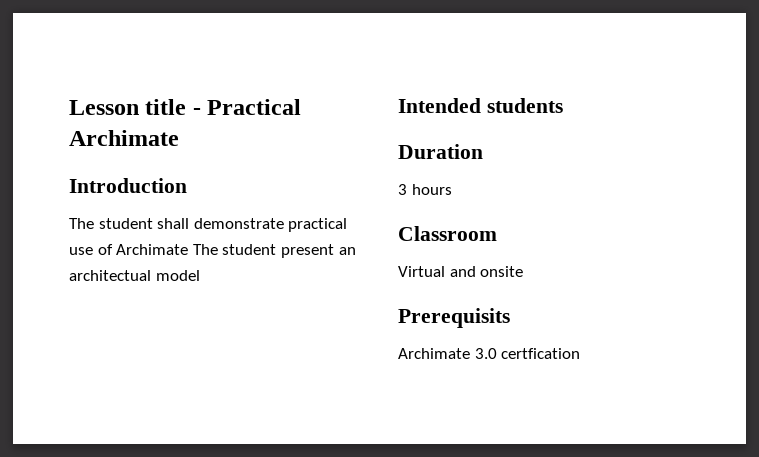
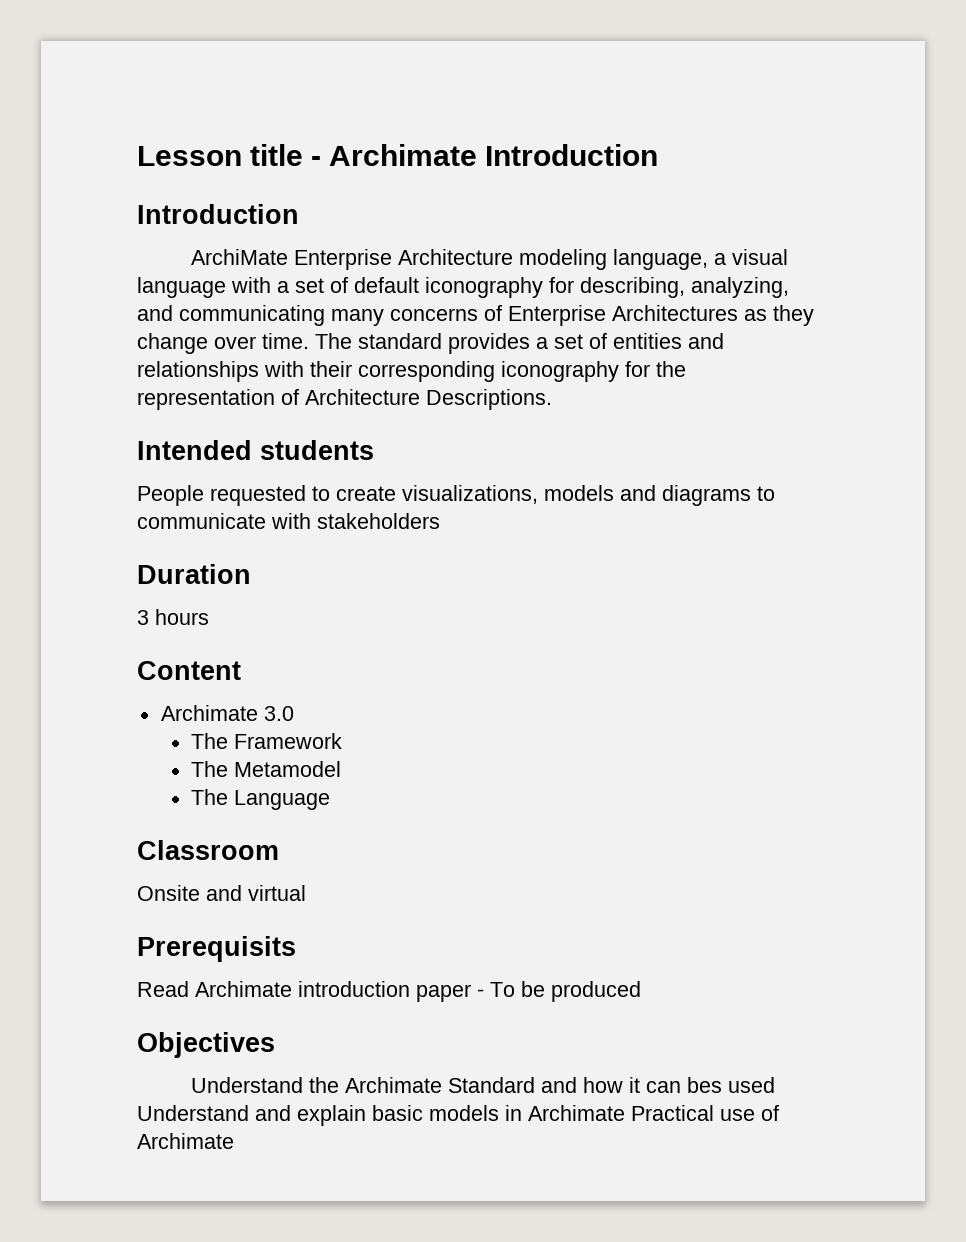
[207,99,302,115] [69,130,179,146] [69,178,187,193] [69,218,348,232] [69,244,356,258] [69,270,200,281] [398,98,563,113] [398,144,483,159] [398,184,452,195] [398,226,497,241] [398,266,524,277] [398,308,510,328] [398,348,581,359] Practical Archimate // Introduction // The student shall demonstrate practical use of Archimate The student present an architectual model // Intended students // Duration // 3 hours // Classroom // Virtual and onsite // Prerequisits // Archimate 3.0 certfication -> [329,144,659,166] [137,204,299,224] [191,249,789,270] [137,277,789,298] [137,305,814,326] [137,333,724,354] [137,361,686,382] [137,389,552,410] [137,440,374,460] [137,485,775,506] [137,513,440,529] [137,564,251,584] [137,609,209,625] [137,661,241,680] [160,705,294,721] [191,733,343,749] [191,761,342,777] [191,789,331,810] [137,840,279,860] [137,885,306,901] [137,936,296,962] [137,981,641,1002] [137,1032,275,1058] [191,1077,776,1093] [137,1105,779,1126] [137,1133,234,1149] Archimate Introduction // Introduction // ArchiMate Enterprise Architecture modeling language, a visual language with a set of default iconography for describing, analyzing, and communicating many concerns of Enterprise Architectures as they change over time. The standard provides a set of entities and relationships with their corresponding iconography for the representation of Architecture Descriptions. // Intended students // People requested to create visualizations, models and diagrams to communicate with stakeholders // Duration // 3 hours // Content // Archimate 3.0 // The Framework // The Metamodel // The Language // Classroom // Onsite and virtual // Prerequisits // Read Archimate introduction paper - To be produced // Objectives // Understand the Archimate Standard and how it can bes used Understand and explain basic models in Archimate Practical use of Archimate

